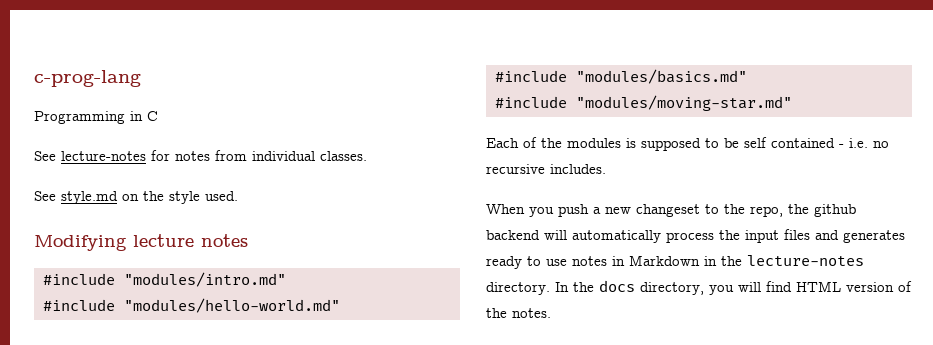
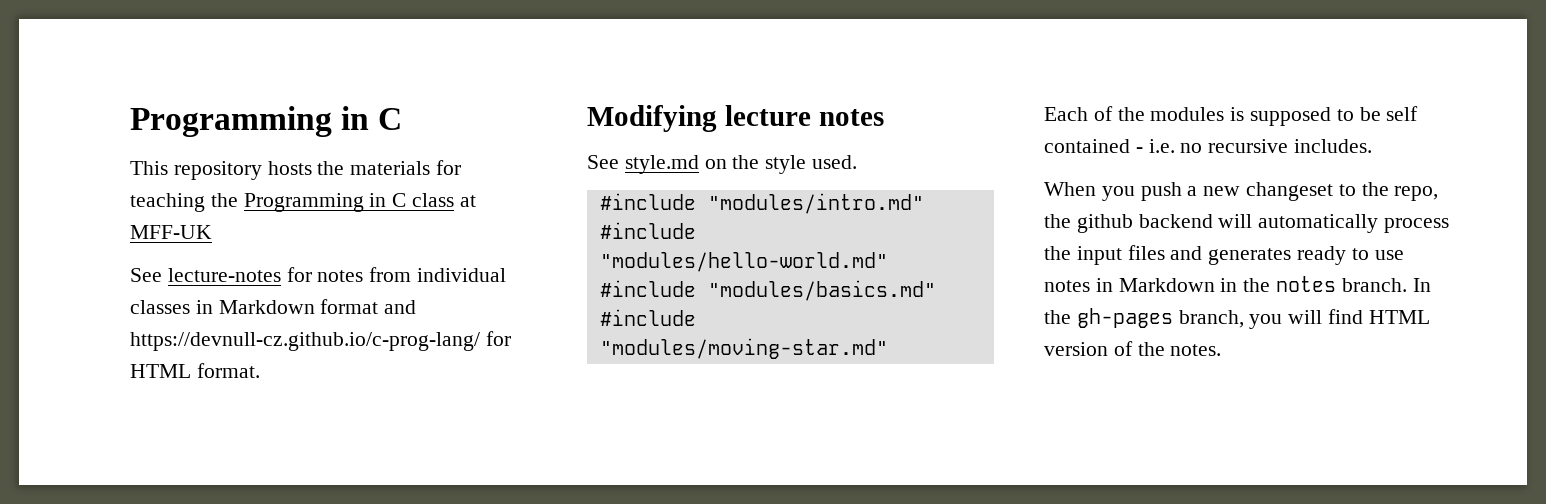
[34,70,141,87] [34,111,158,124] c-prog-lang // Programming in C -> [130,106,403,137] [130,160,462,180] [130,193,476,212] [130,225,212,239] Programming in C // This repository hosts the materials for teaching the Programming in C class at MFF-UK
[320,151,367,161] classes. -> [130,299,417,314] [130,331,511,351] [130,363,260,378] [587,105,884,132] classes in Markdown format and https://devnull-cz.github.io/c-prog-lang/ for HTML format. // Modifying lecture notes
[34,234,248,251] // Modifying lecture notes -> (858, 162) none
[747,255,864,266] [486,280,704,295] lecture-notes directory. In the docs directory, -> [1276,276,1431,292] [1044,308,1244,328] notes branch. In the gh-pages branch,

